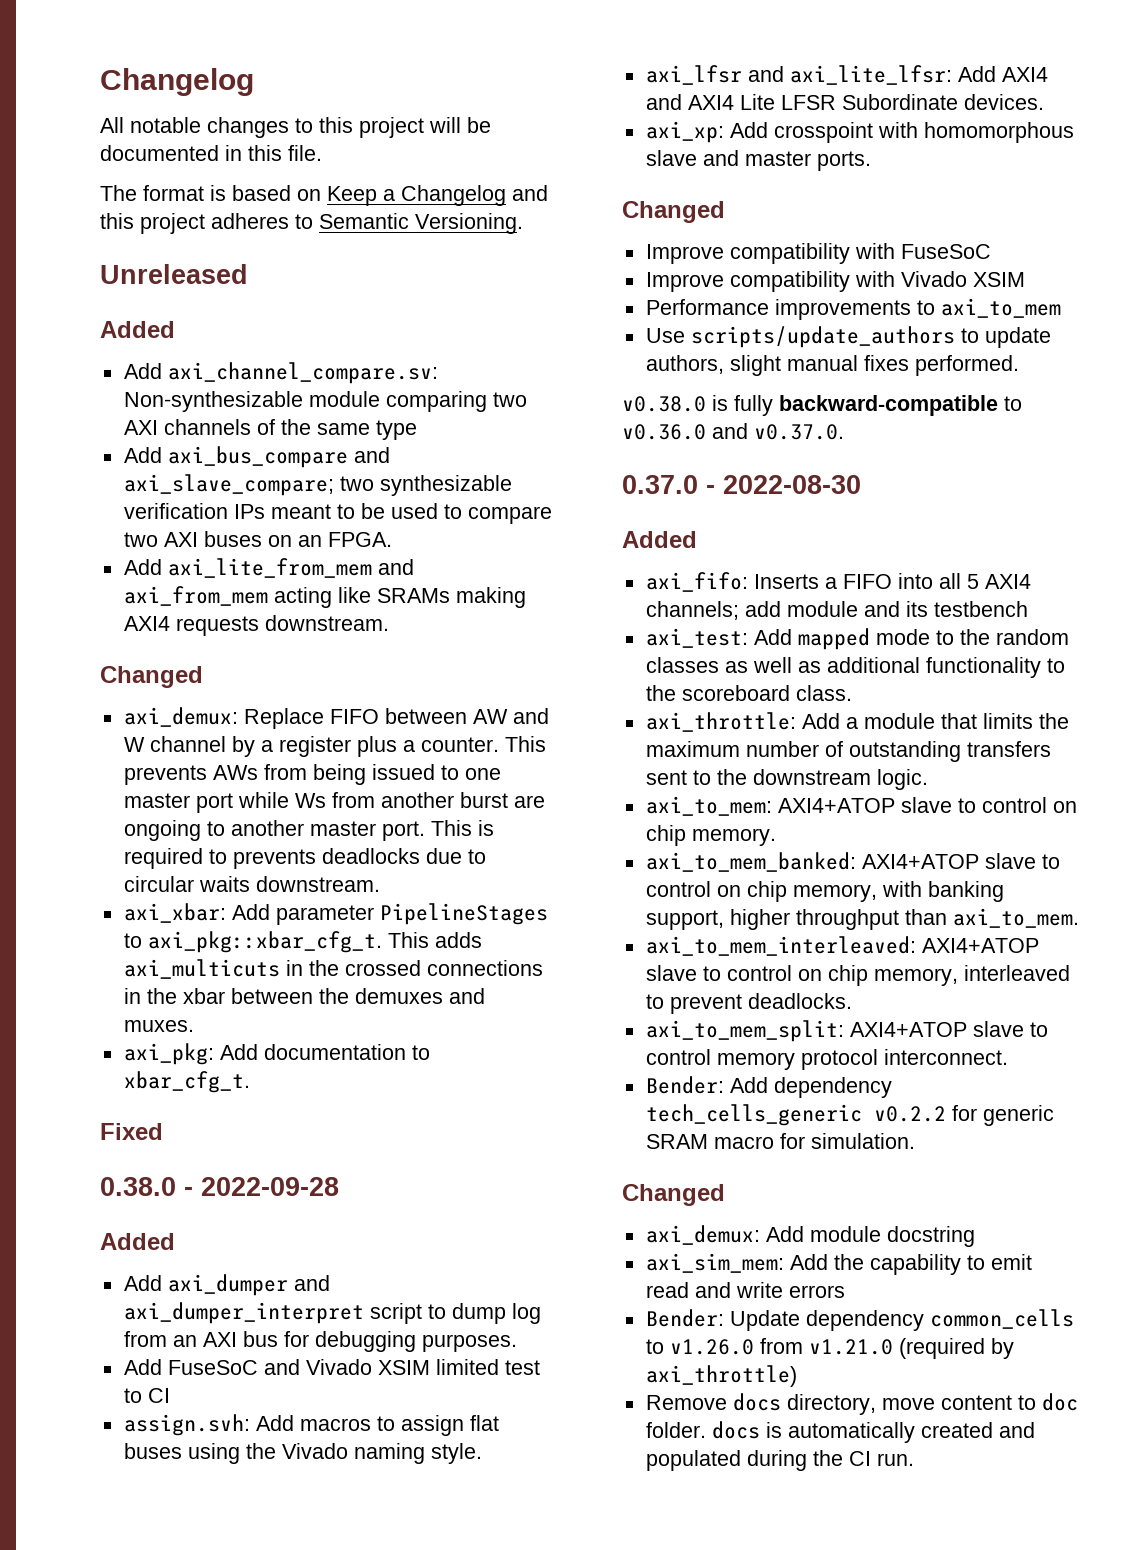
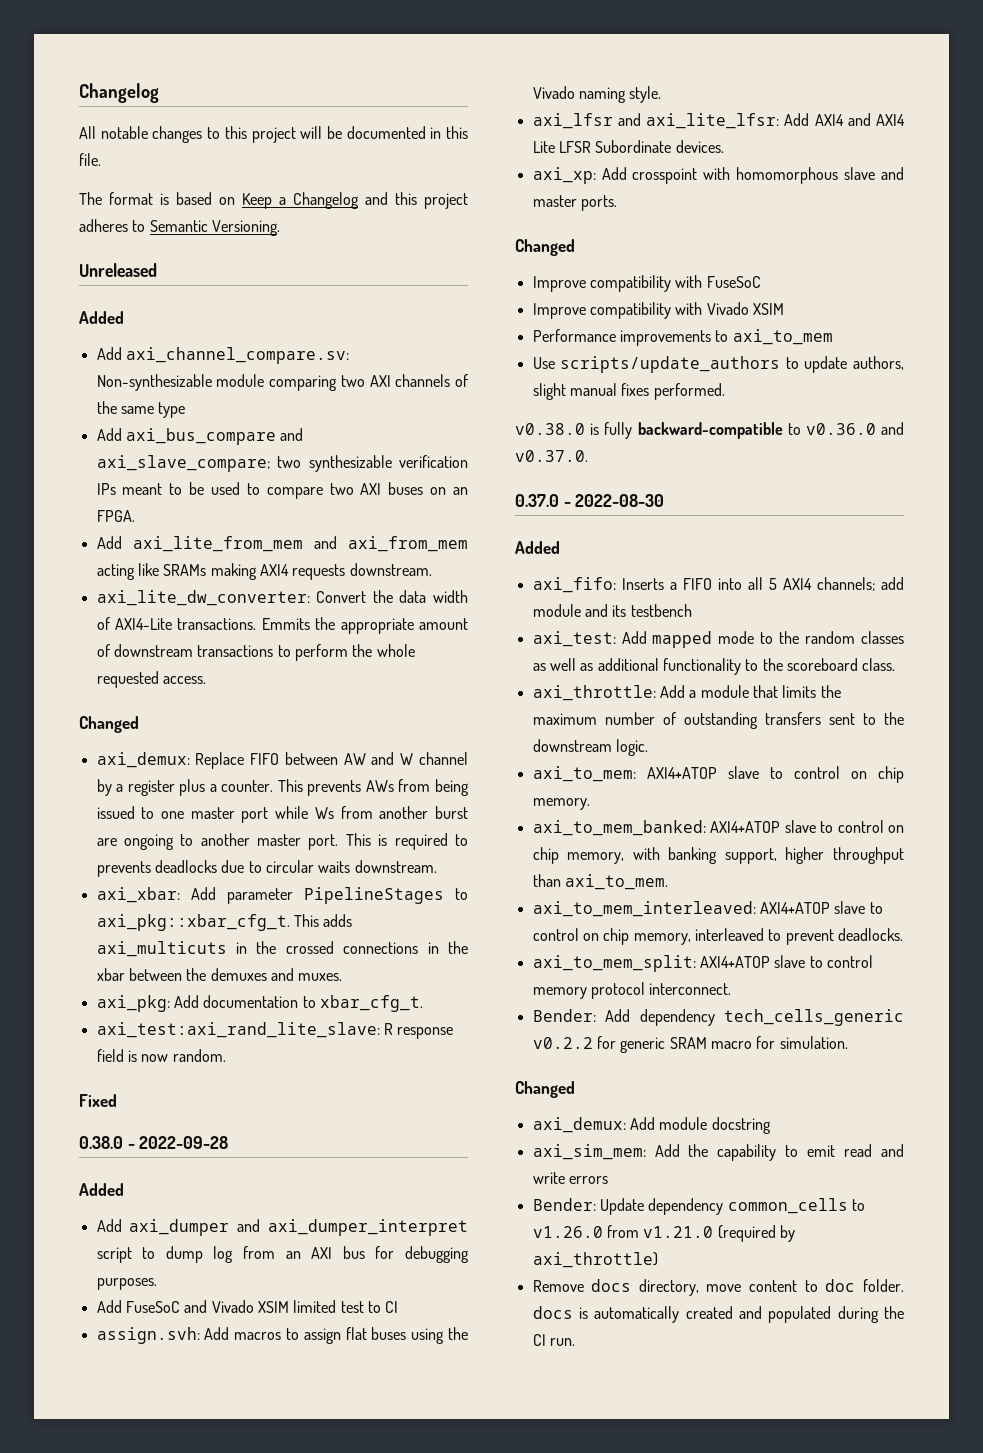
(389, 623) none -> [96,590,469,606] [96,617,468,634] [96,644,415,661] [96,671,206,688] // axi_lite_dw_converter: Convert the data width of AXI4-Lite transactions. Emmits the appropriate amount of downstream transactions to perform the whole requested access.
(250, 1082) none -> [96,1022,454,1039] [96,1049,226,1062] // axi_test:axi_rand_lite_slave: R response field is now random.

